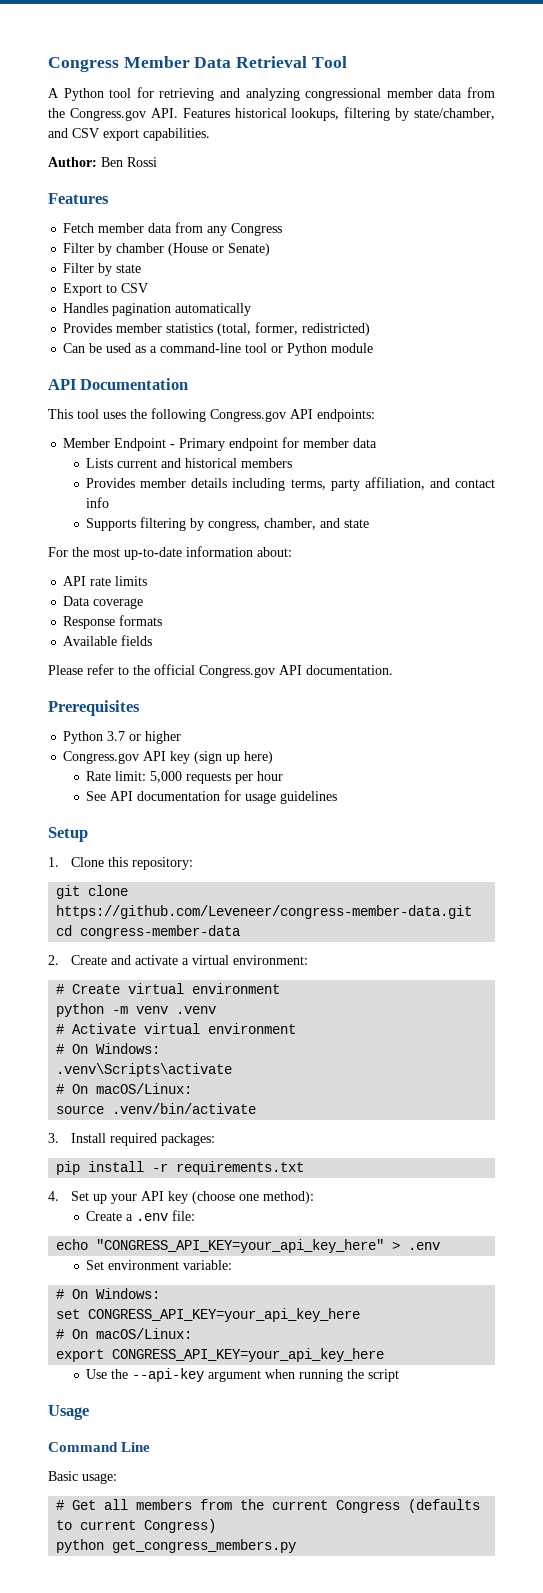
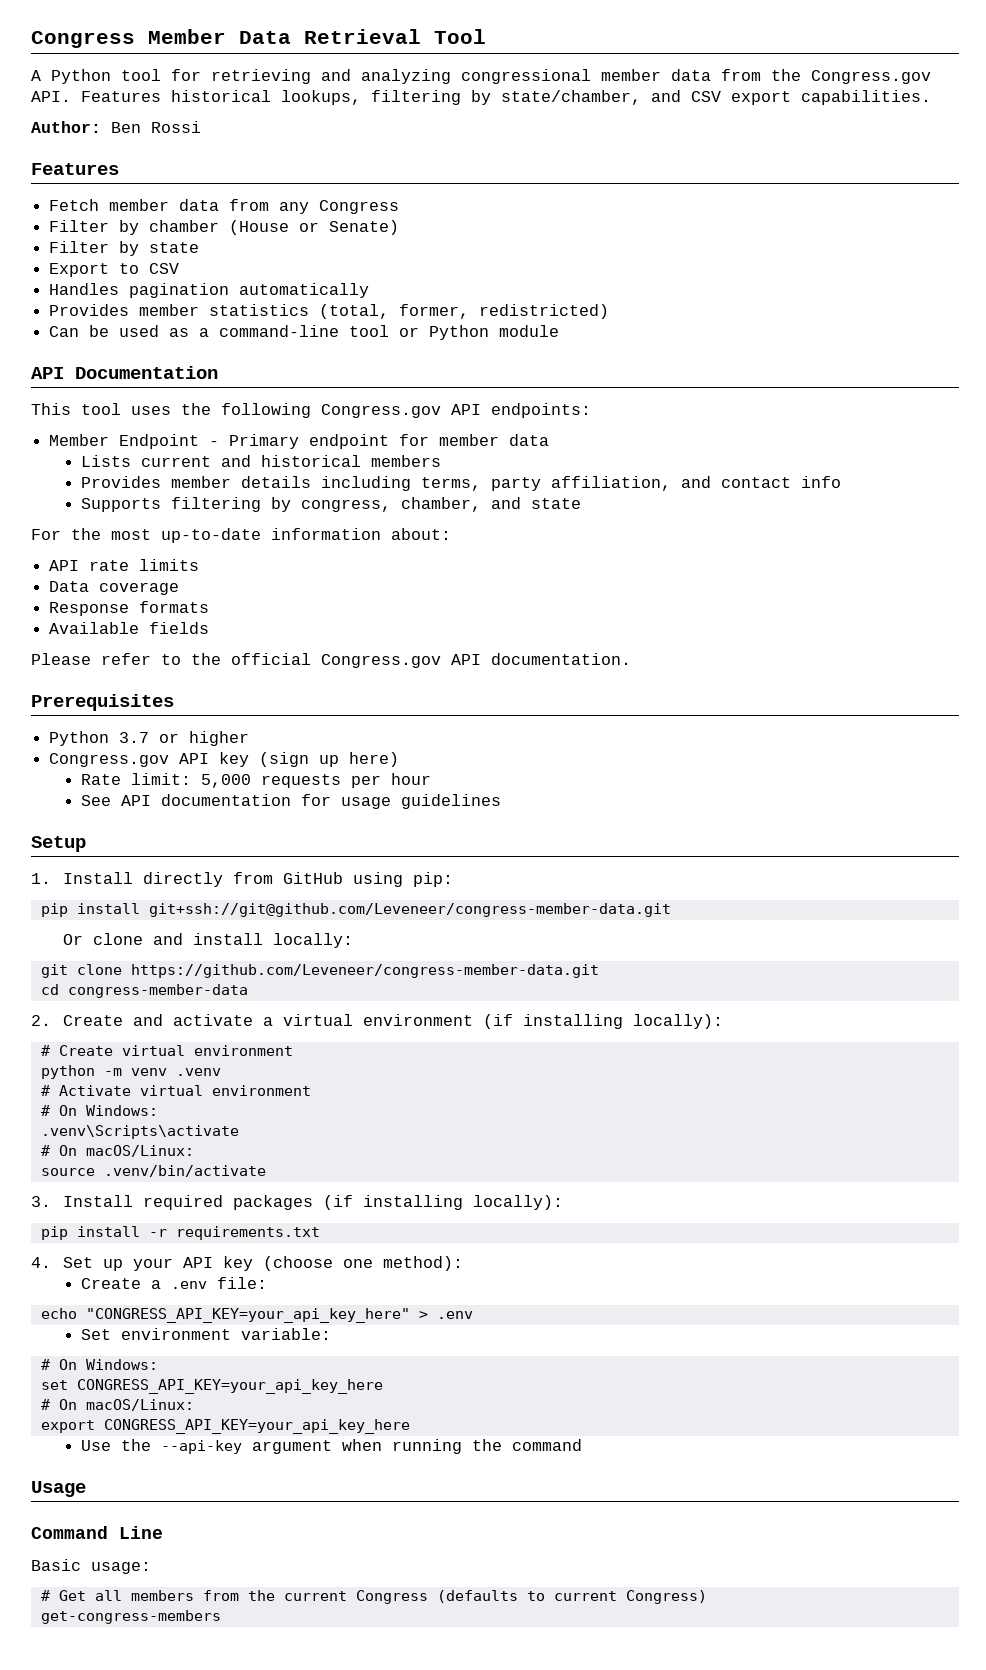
[70,857,193,870] Clone this repository: -> [62,872,453,887] [40,903,671,917] [62,933,353,948] Install directly from GitHub using pip: // pip install git+ssh://git@github.com/Leveneer/congress-member-data.git // Or clone and install locally:
[232,955,308,965] environment: -> [362,1014,723,1029] environment (if installing locally):
[160,1133,215,1146] packages: -> [232,1195,563,1210] packages (if installing locally):
[368,1369,400,1382] script -> [511,1439,582,1451] command
[56,1539,297,1553] python get_congress_members.py -> [40,1610,221,1624] get-congress-members

